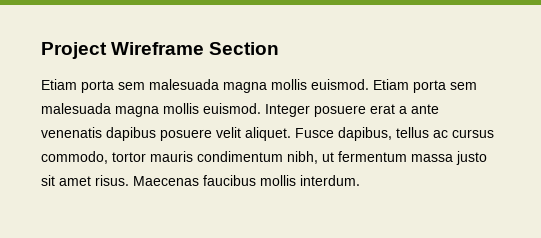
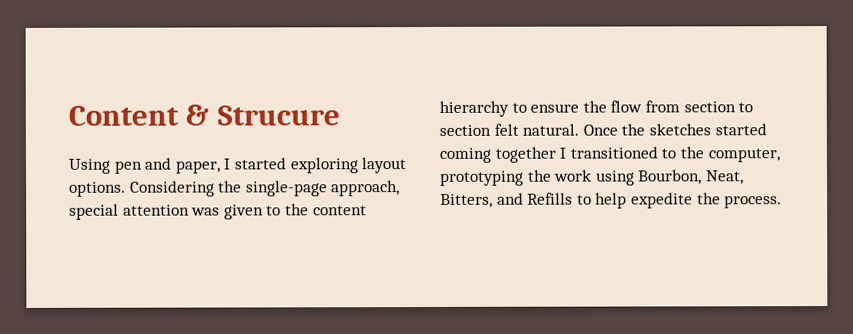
[41,42,280,59] [41,79,477,93] [41,103,439,117] [41,127,494,141] [41,151,487,165] [41,175,360,186] Project Wireframe Section // Etiam porta sem malesuada magna mollis euismod. Etiam porta sem malesuada magna mollis euismod. Integer posuere erat a ante venenatis dapibus posuere velit aliquet. Fusce dapibus, tellus ac cursus commodo, tortor mauris condimentum nibh, ut fermentum massa justo sit amet risus. Maecenas faucibus mollis interdum. -> [68,104,340,126] [68,157,408,174] [69,180,401,197] [69,203,367,220] [439,100,754,117] [439,123,767,136] [439,146,780,163] [440,169,744,186] [440,192,783,209] Content & Strucure // Using pen and paper, I started exploring layout options. Considering the single-page approach, special attention was given to the content hierarchy to ensure the flow from section to section felt natural. Once the sketches started coming together I transitioned to the computer, prototyping the work using Bourbon, Neat, Bitters, and Refills to help expedite the process.

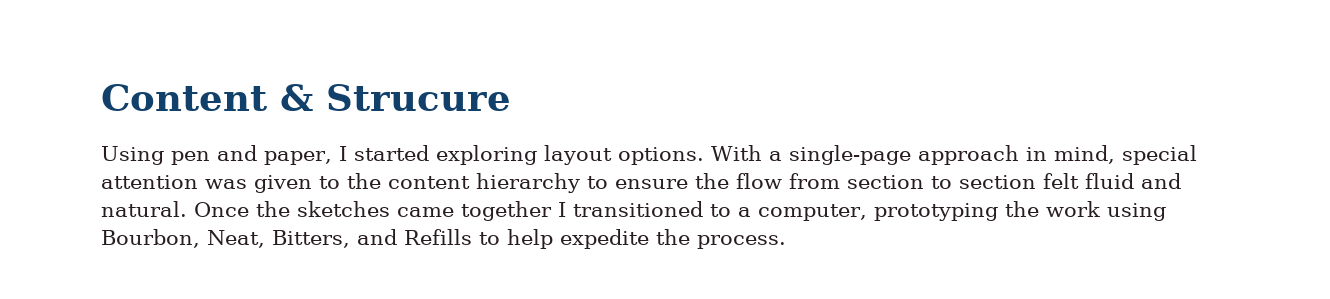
[129,180,401,197] Considering the single-page approach, -> [710,145,1115,165] With a single-page approach in mind,
(519, 129) none -> [1085,173,1181,189] fluid and
[714,123,767,136] [439,147,491,163] started coming -> [397,207,454,217] came
[679,146,704,159] the -> [738,207,751,217] a

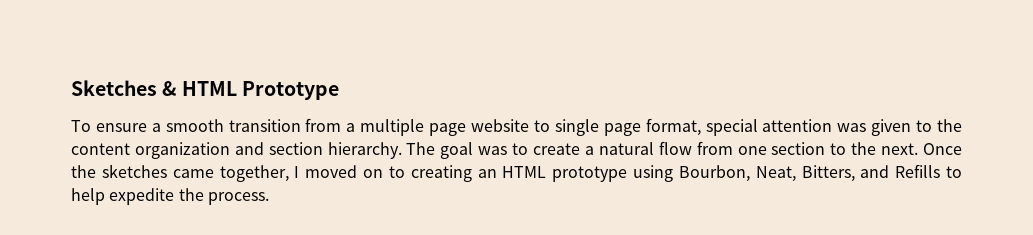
[101,84,511,111] [101,145,1115,165] Content & Strucure // Using pen and paper, I started exploring layout options. With a single-page approach in mind, -> [71,80,339,100] [71,118,701,136] Sketches & HTML Prototype // To ensure a smooth transition from a multiple page website to single page format,
[476,173,729,193] hierarchy to ensure the -> [134,142,654,159] organization and section hierarchy. The goal was to create a natural
(840, 181) none -> [737,146,767,155] one
[959,173,1181,189] [101,201,1100,221] section felt fluid and natural. Once the sketches came together I transitioned to a computer, prototyping the work -> [851,142,963,155] [71,164,628,182] the next. Once the sketches came together, I moved on to creating an HTML prototype

